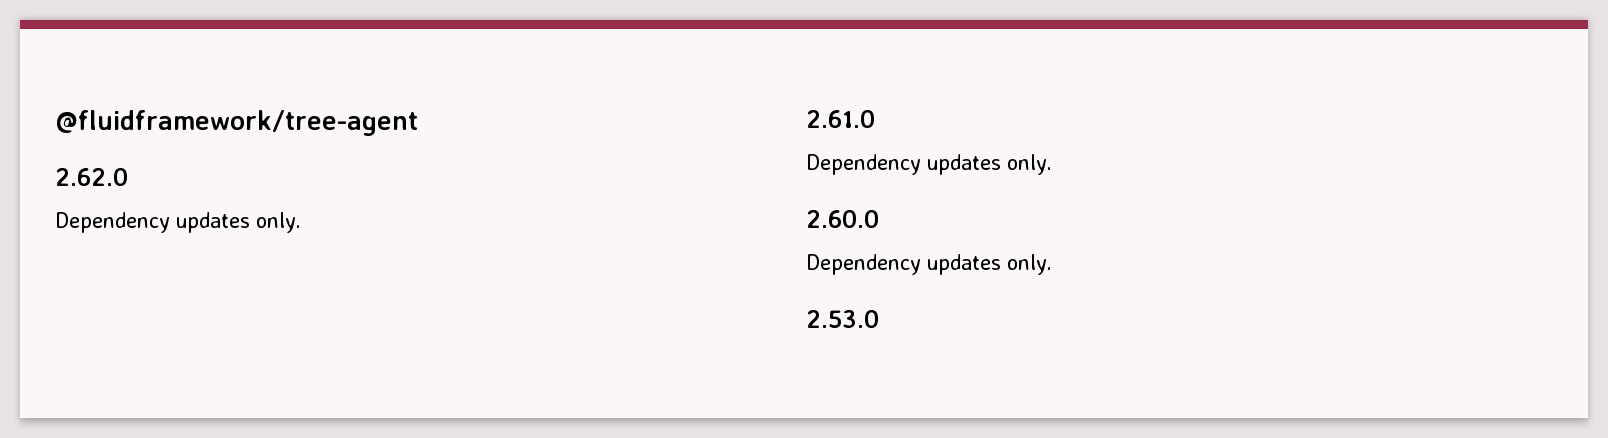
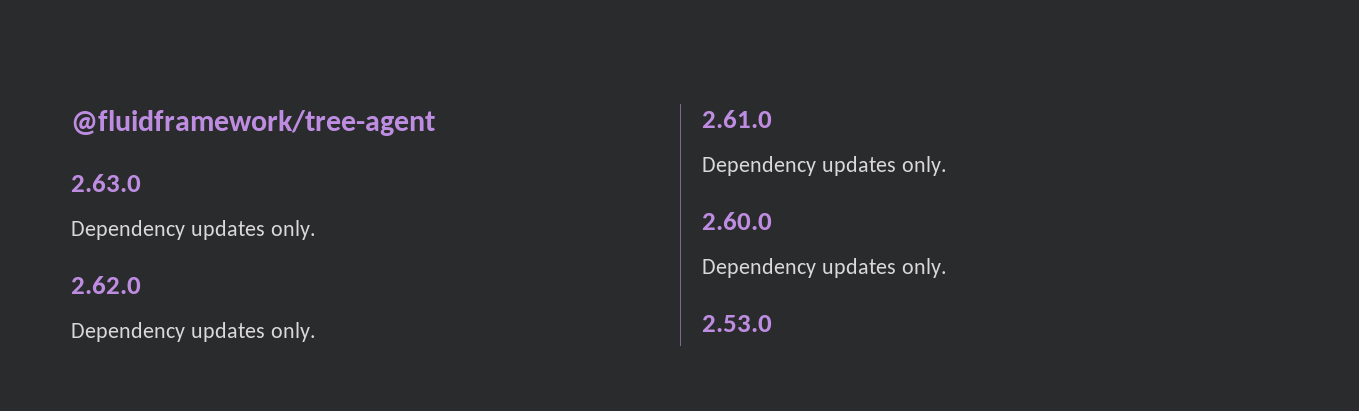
(418, 123) none -> [71,174,141,192] [71,220,316,240] // 2.63.0 // Dependency updates only.

